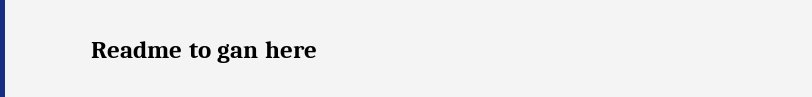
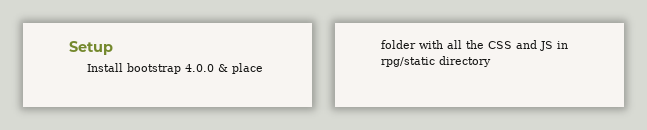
[91,41,317,63] Readme to gan here -> [69,41,113,55] [86,63,263,74] [381,40,568,51] [381,56,491,67] Setup // Install bootstrap 4.0.0 & place folder with all the CSS and JS in rpg/static directory

